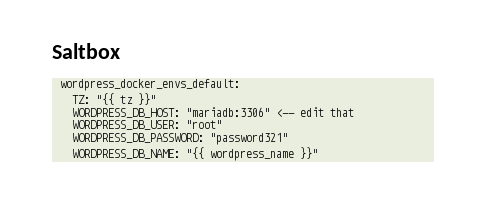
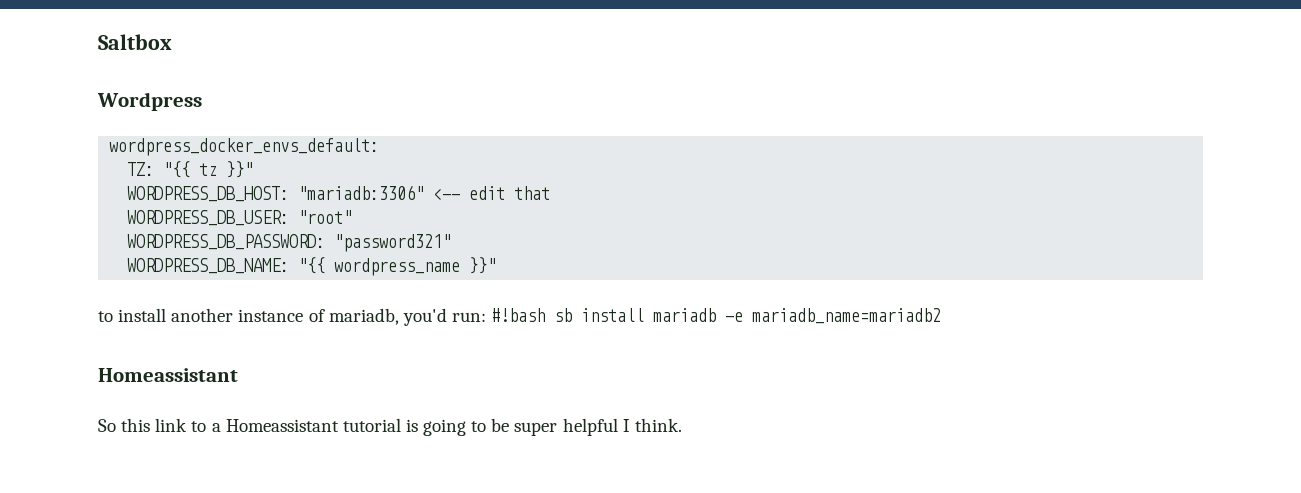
(120, 51) none -> [97,92,202,111] // Wordpress
(318, 153) none -> [98,308,942,326] [98,368,238,382] [98,418,682,436] // to install another instance of mariadb, you'd run: #!bash sb install mariadb -e mariadb_name=mariadb2 // Homeassistant // So this link to a Homeassistant tutorial is going to be super helpful I think.

